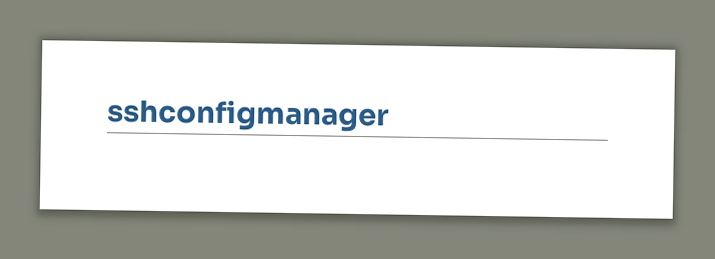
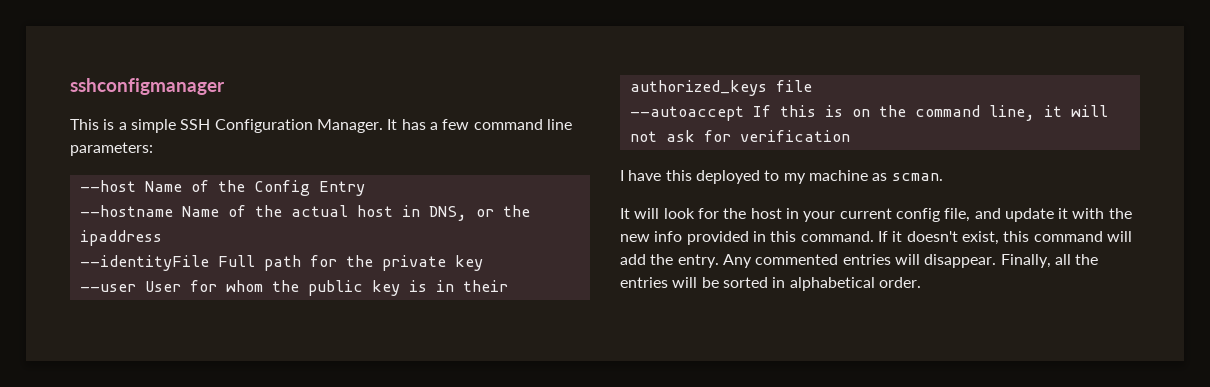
(389, 115) none -> [70,119,572,133] [70,142,153,156] [79,180,365,196] [79,205,530,221] [79,230,162,246] [79,255,483,271] [79,280,508,296] [629,80,812,96] [629,105,1108,121] [629,130,850,142] [620,170,943,184] [620,208,1132,222] [620,231,1132,245] [620,254,1099,268] [620,277,921,291] // This is a simple SSH Configuration Manager. It has a few command line parameters: // --host Name of the Config Entry // --hostname Name of the actual host in DNS, or the ipaddress // --identityFile Full path for the private key // --user User for whom the public key is in their authorized_keys file // --autoaccept If this is on the command line, it will not ask for verification // I have this deployed to my machine as scman. // It will look for the host in your current config file, and update it with the new info provided in this command. If it doesn't exist, this command will add the entry. Any commented entries will disappear. Finally, all the entries will be sorted in alphabetical order.

